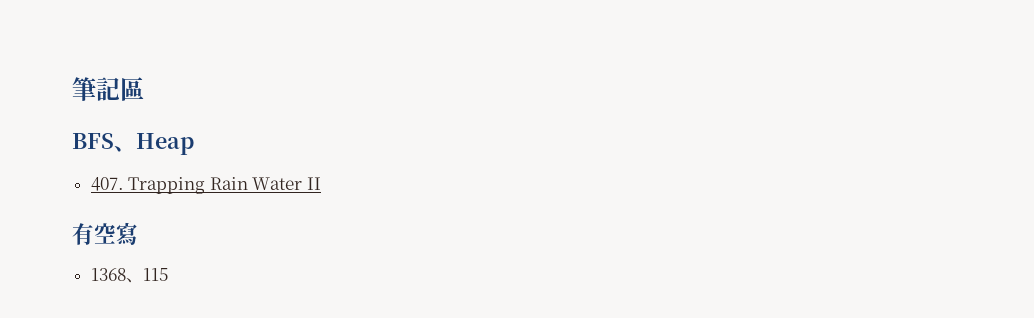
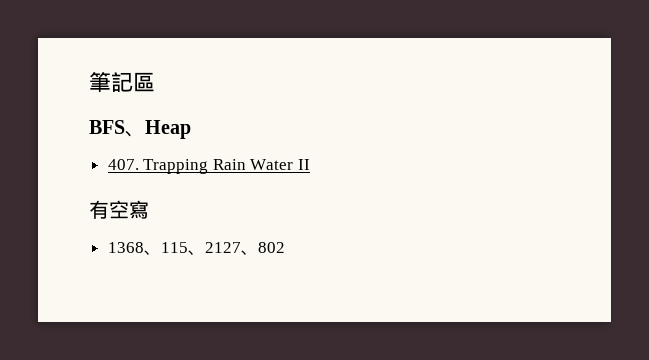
(168, 274) none -> [187,242,285,255] 、2127、802

